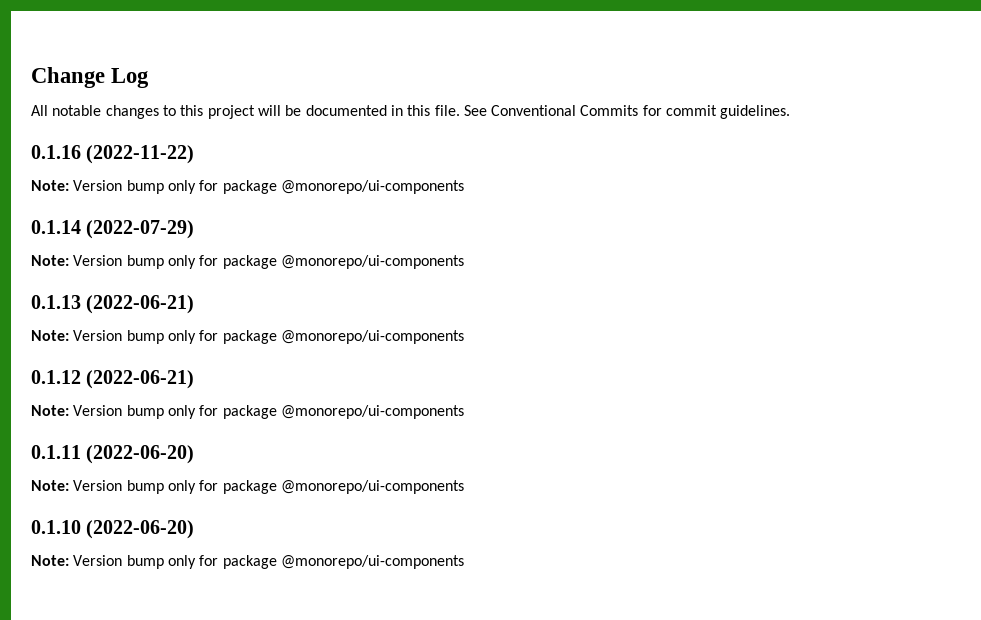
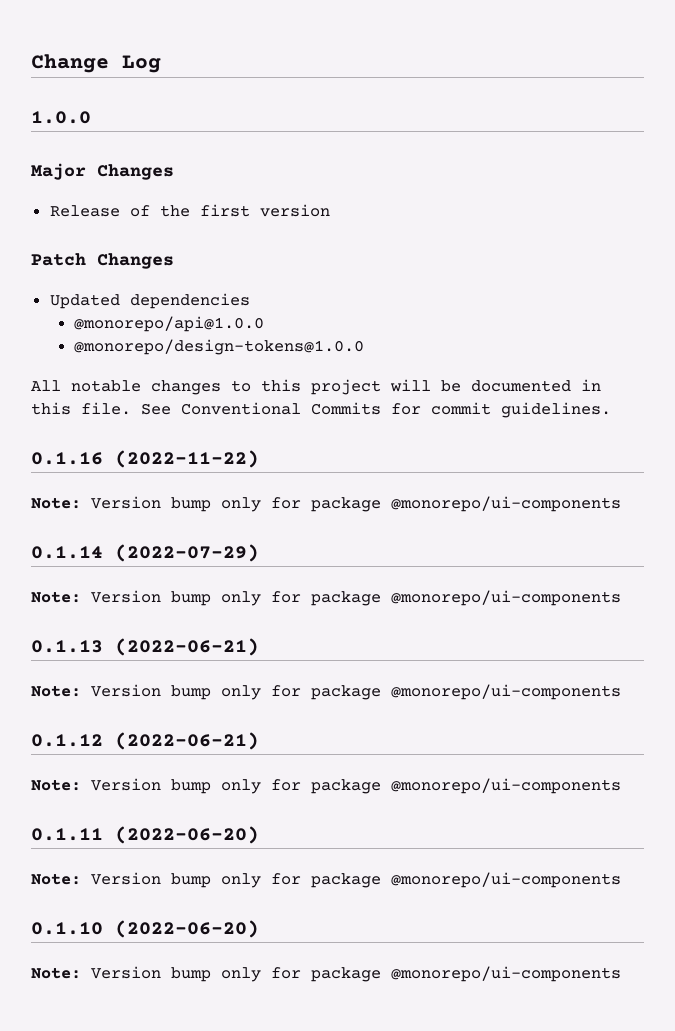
(150, 78) none -> [31,111,91,124] [31,163,174,180] [49,204,330,217] [31,253,174,269] [49,293,250,309] [73,316,264,332] [73,339,364,355] // 1.0.0 // Major Changes // Release of the first version // Patch Changes // Updated dependencies // @monorepo/api@1.0.0 // @monorepo/design-tokens@1.0.0

